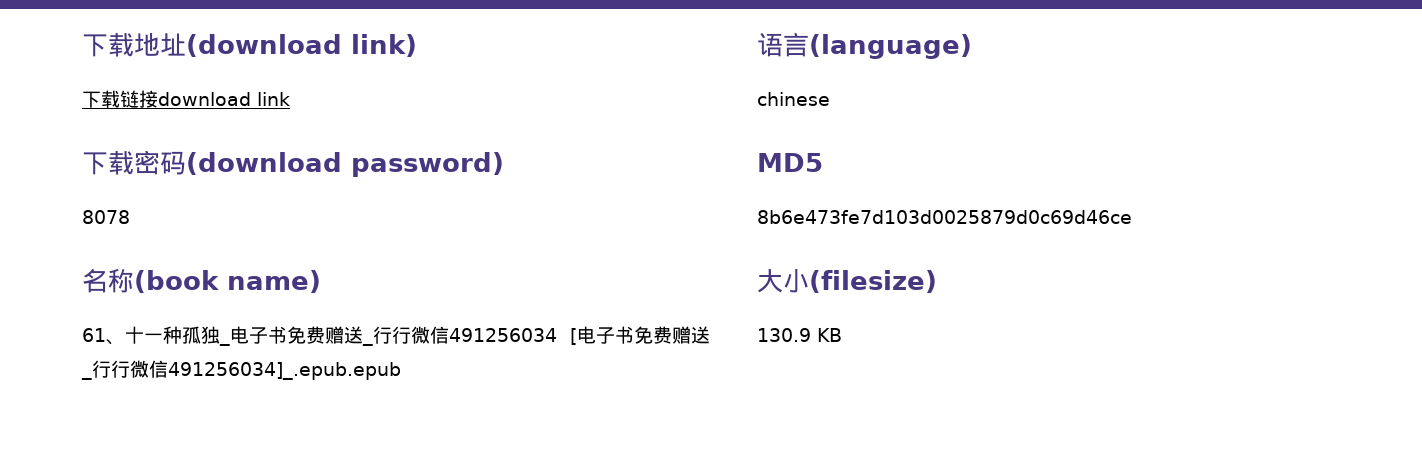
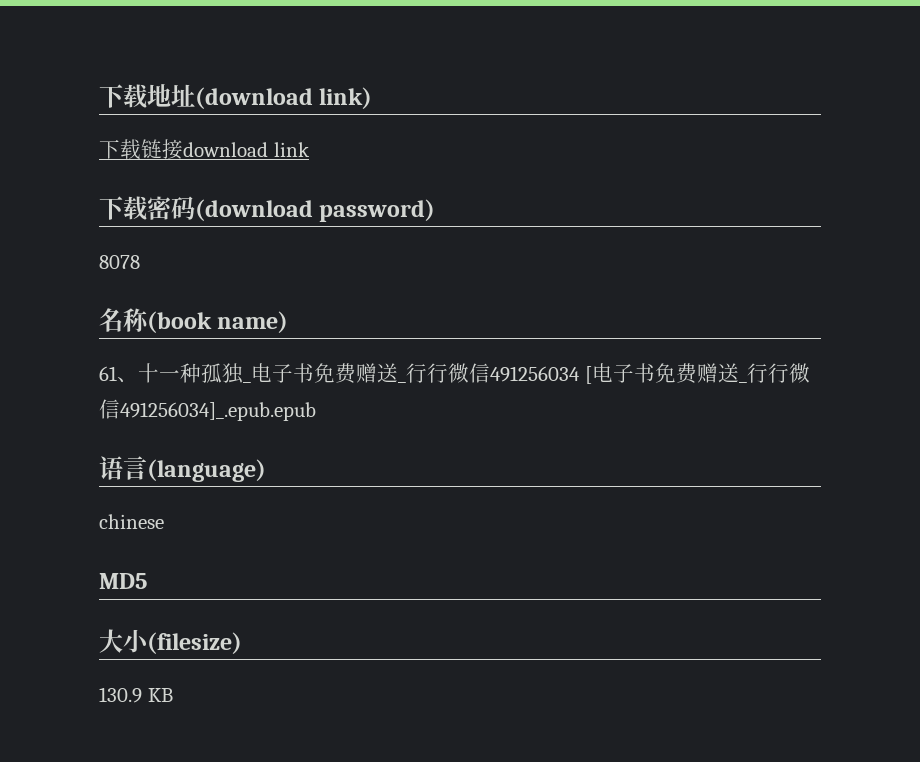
[757,210,1132,224] // 8b6e473fe7d103d0025879d0c69d46ce -> (147, 581) none

